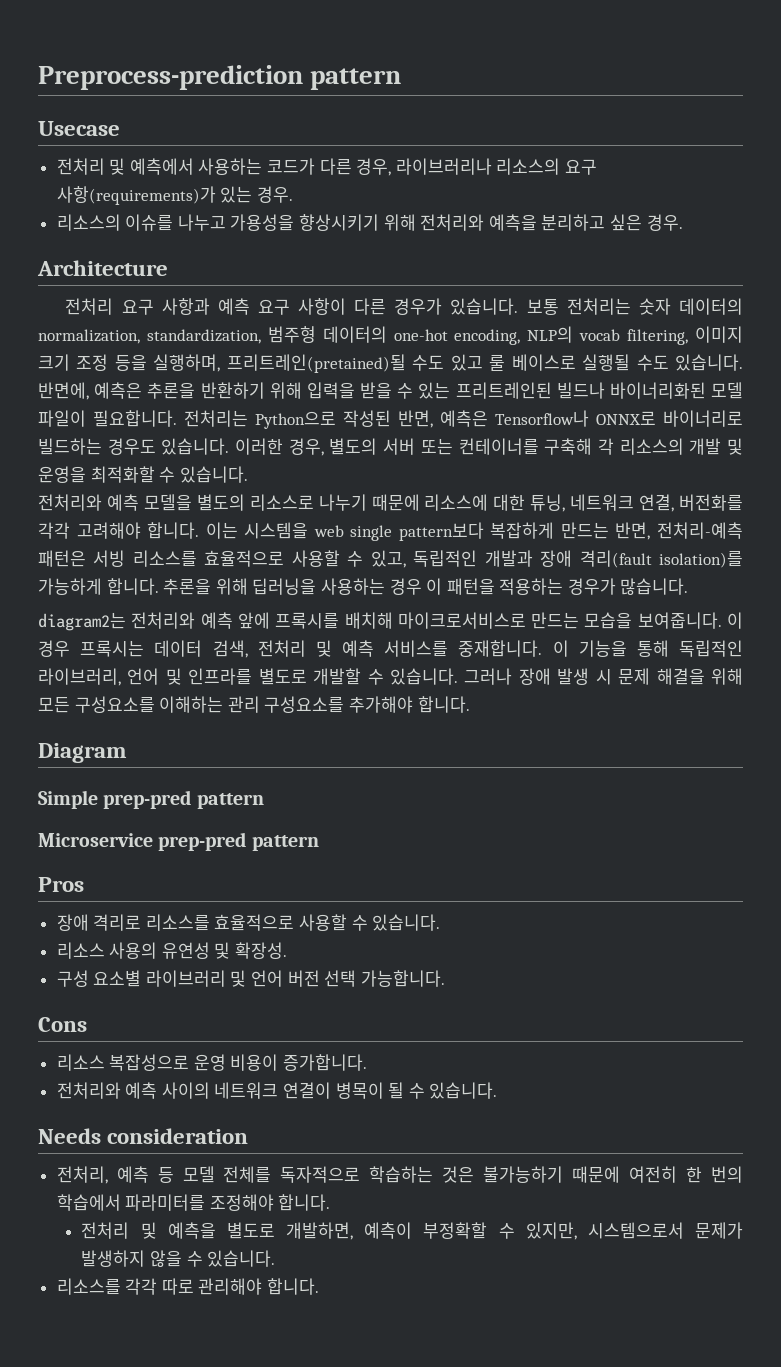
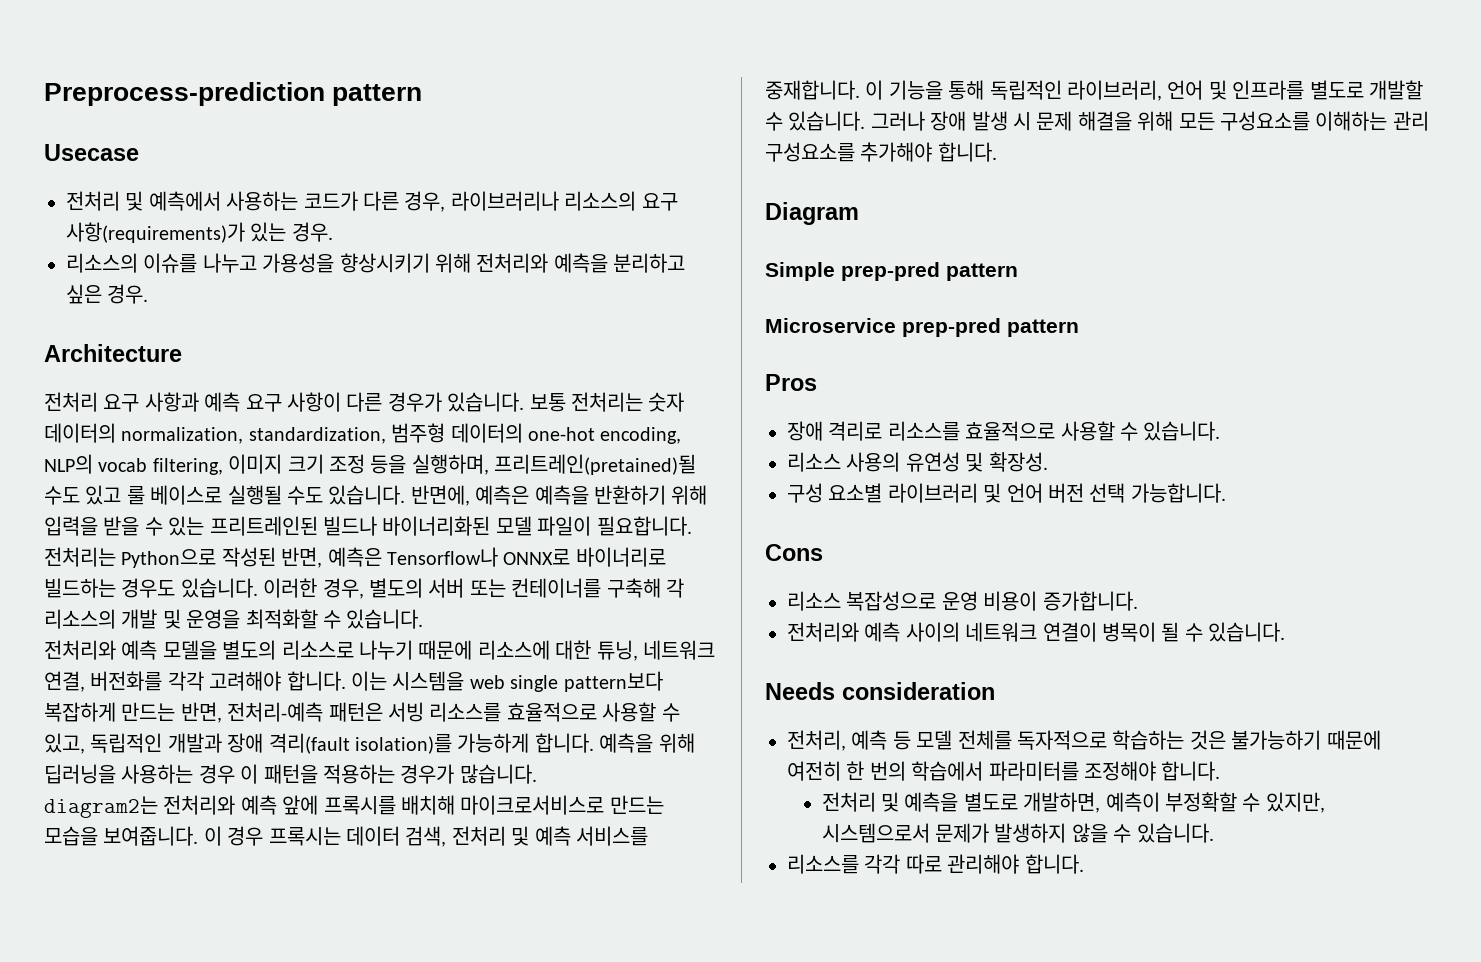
[147,382,196,399] 추론을 -> [534,485,589,505] 예측을
[163,578,212,595] 추론을 -> [599,733,654,753] 예측을

